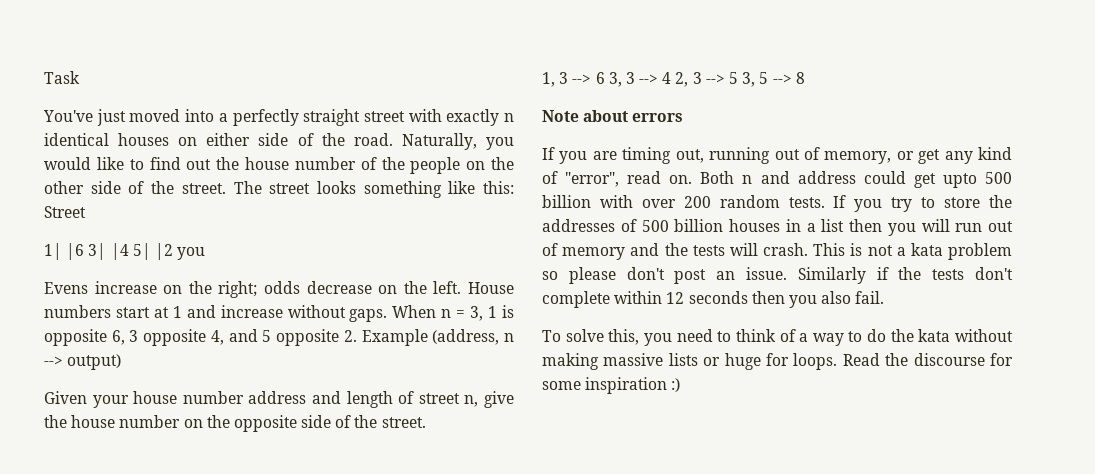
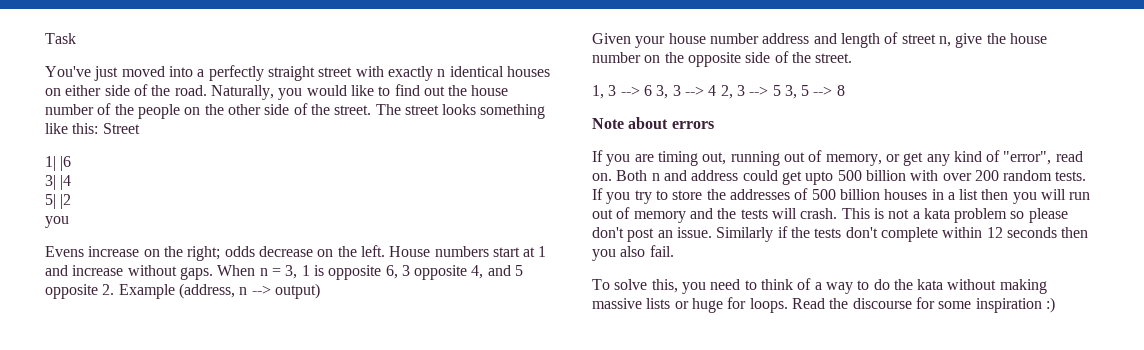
(85, 251) none -> (72, 163) //
(129, 251) none -> (72, 182) //
(173, 251) none -> (72, 201) //

